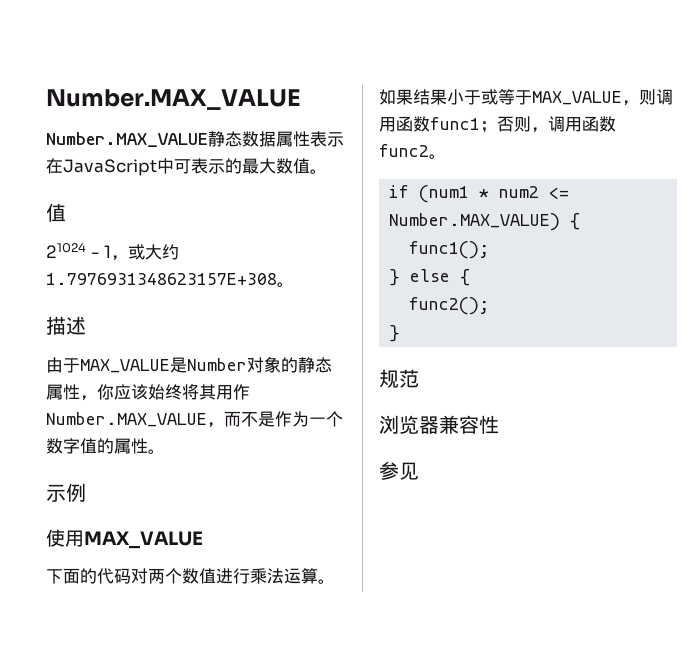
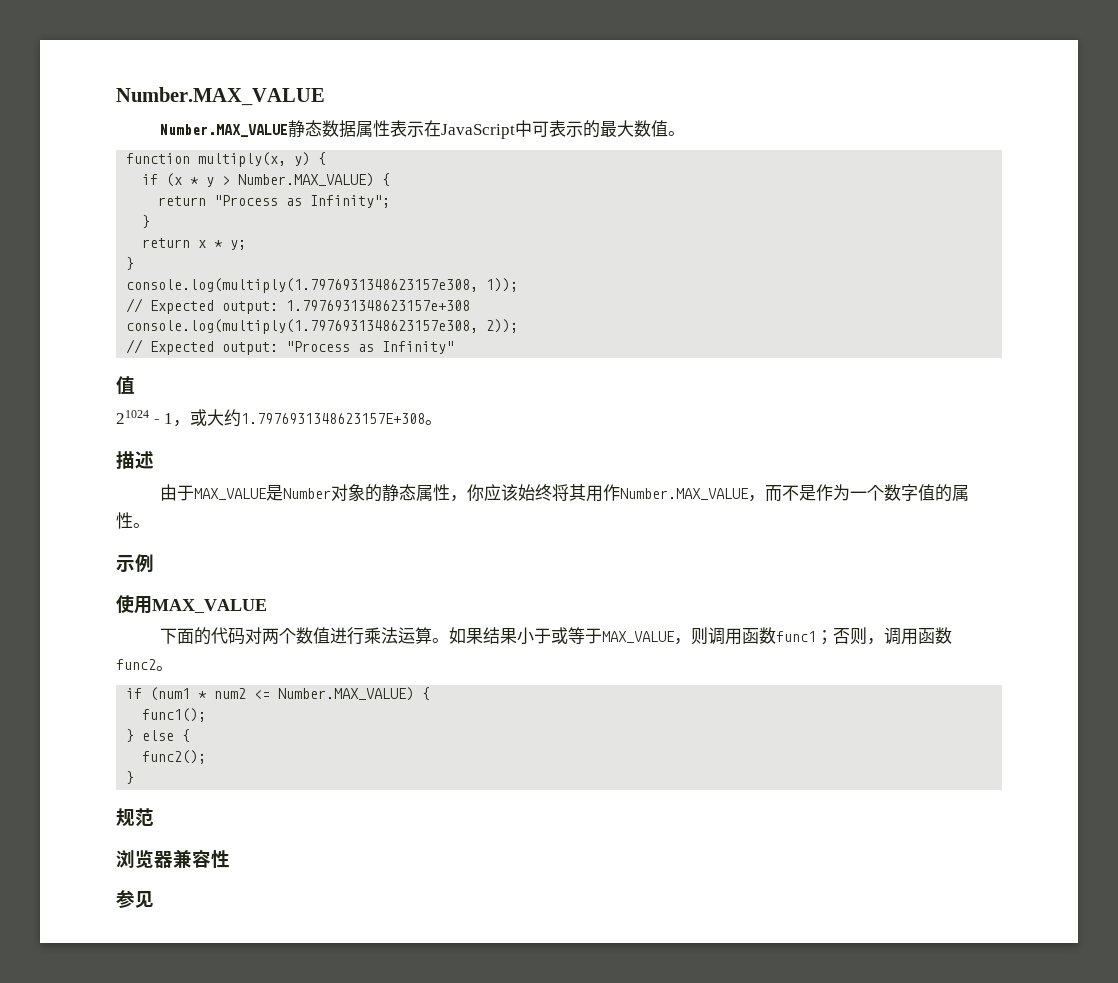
(327, 171) none -> [126,152,327,167] [142,173,391,187] [158,195,391,208] [142,215,151,228] [142,238,247,250] [126,257,135,270] [126,278,519,293] [126,298,471,314] [126,319,519,334] [126,339,455,355] // function multiply(x, y) { // if (x * y > Number.MAX_VALUE) { // return "Process as Infinity"; // } // return x * y; // } // console.log(multiply(1.7976931348623157e308, 1)); // // Expected output: 1.7976931348623157e+308 // console.log(multiply(1.7976931348623157e308, 2)); // // Expected output: "Process as Infinity"

